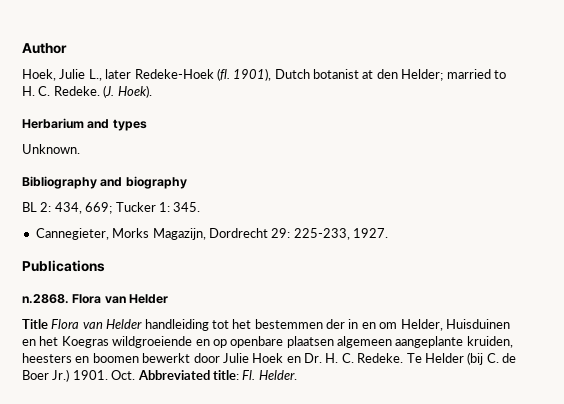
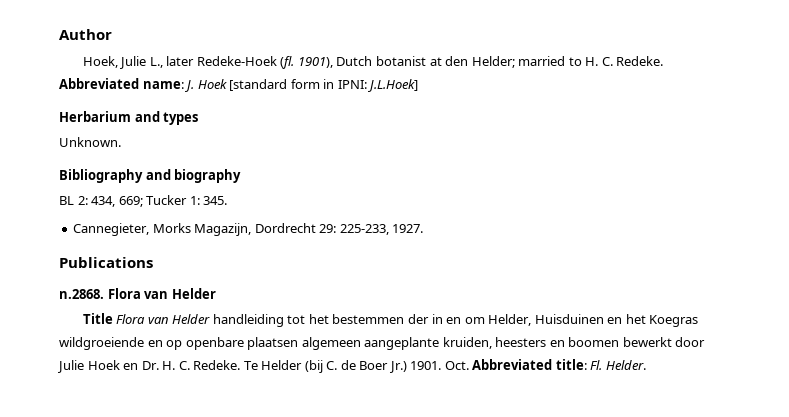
[103,85,152,98] (J. Hoek). -> [59,78,419,92] Abbreviated name: J. Hoek [standard form in IPNI: J.L.Hoek]

